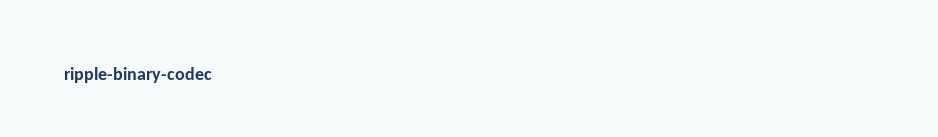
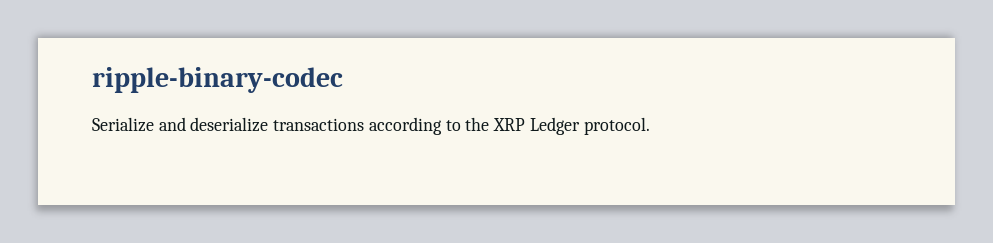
(212, 75) none -> [92,117,650,135] // Serialize and deserialize transactions according to the XRP Ledger protocol.

